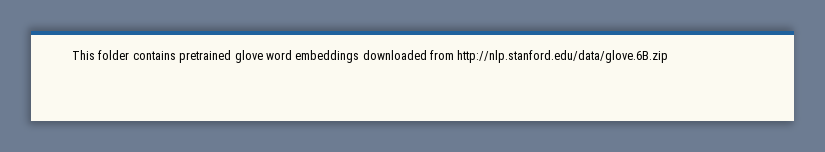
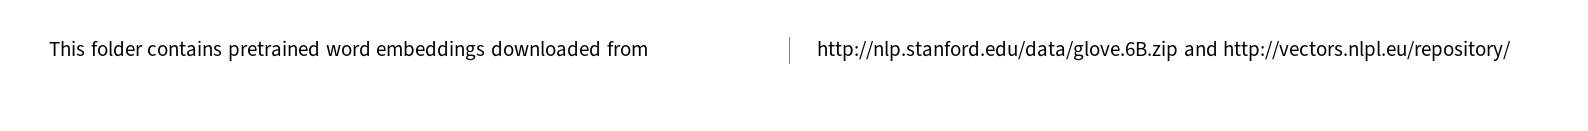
[234,50,263,63] glove -> (321, 50) none
(669, 56) none -> [1183,40,1512,61] and http://vectors.nlpl.eu/repository/

